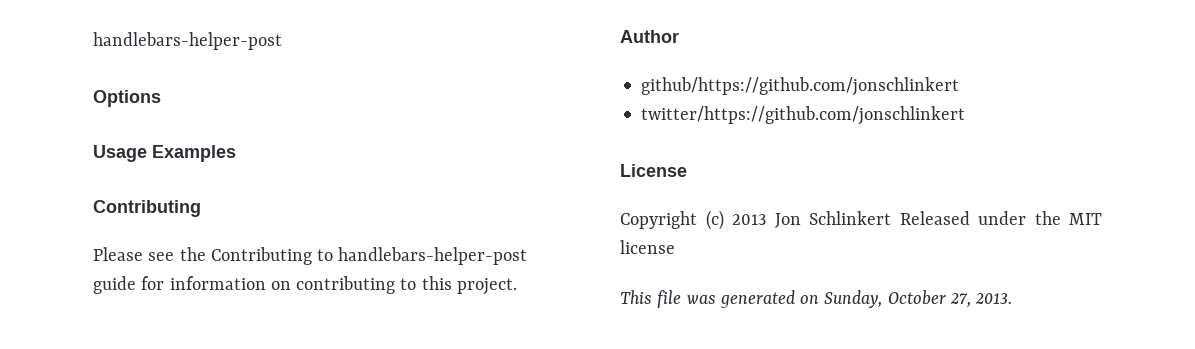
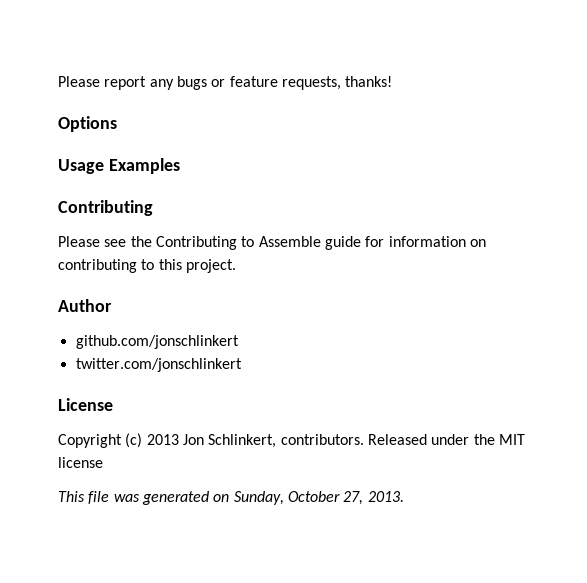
[93,32,282,50] handlebars-helper-post -> [58,76,393,90] Please report any bugs or feature requests, thanks!
[338,247,528,265] handlebars-helper-post -> [258,236,321,247] Assemble
[641,77,960,96] [641,106,966,125] github/https://github.com/jonschlinkert // twitter/https://github.com/jonschlinkert -> [75,335,239,349] [75,358,242,372] github.com/jonschlinkert // twitter.com/jonschlinkert
[809,211,891,225] Schlinkert -> [208,434,364,448] Schlinkert, contributors.

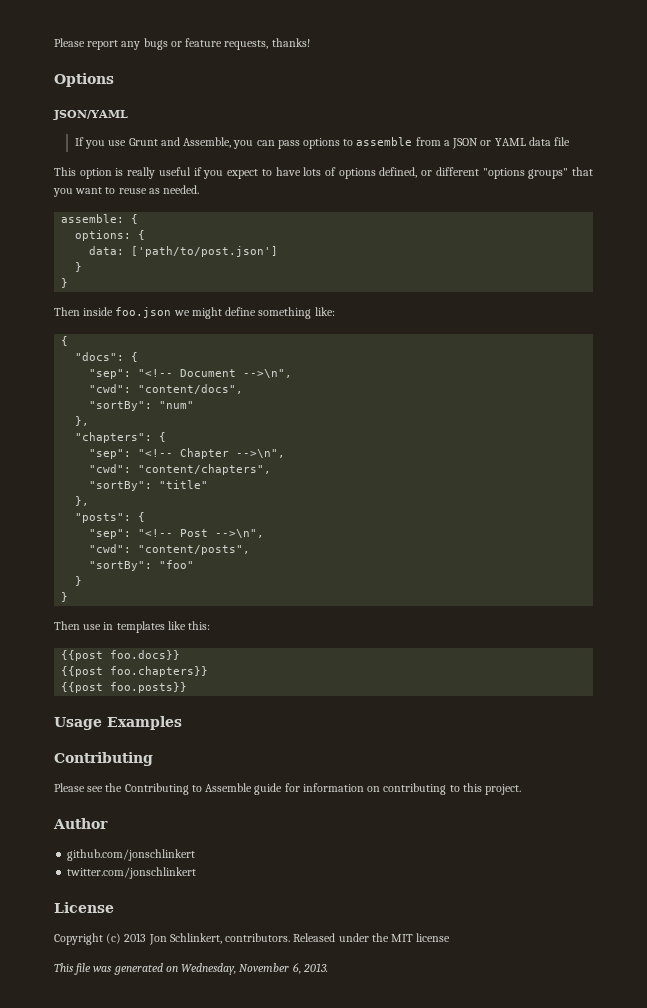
(117, 124) none -> [53,110,128,120] [74,137,571,149] [54,167,593,179] [53,185,200,197] [61,214,139,224] [75,230,146,241] [89,246,279,257] [75,262,83,272] [61,278,69,288] [54,307,335,319] [61,336,69,346] [75,352,139,362] [89,369,293,379] [89,384,244,394] [89,401,195,411] [75,416,90,426] [75,432,167,443] [89,448,286,459] [89,464,272,475] [89,480,209,491] [75,496,90,506] [75,512,146,523] [89,529,265,539] [89,544,251,555] [89,560,195,571] [75,576,83,586] [61,592,69,602] [54,621,211,633] [61,650,181,661] [61,666,209,677] [61,682,188,693] // JSON/YAML // If you use Grunt and Assemble, you can pass options to assemble from a JSON or YAML data file // This option is really useful if you expect to have lots of options defined, or different "options groups" that you want to reuse as needed. // assemble: { // options: { // data: ['path/to/post.json'] // } // } // Then inside foo.json we might define something like: // { // "docs": { // "sep": "<!-- Document -->\n", // "cwd": "content/docs", // "sortBy": "num" // }, // "chapters": { // "sep": "<!-- Chapter -->\n", // "cwd": "content/chapters", // "sortBy": "title" // }, // "posts": { // "sep": "<!-- Post -->\n", // "cwd": "content/posts", // "sortBy": "foo" // } // } // Then use in templates like this: // {{post foo.docs}} // {{post foo.chapters}} // {{post foo.posts}}
[233,491,364,505] Sunday, October 27, -> [181,963,301,975] Wednesday, November 6,

